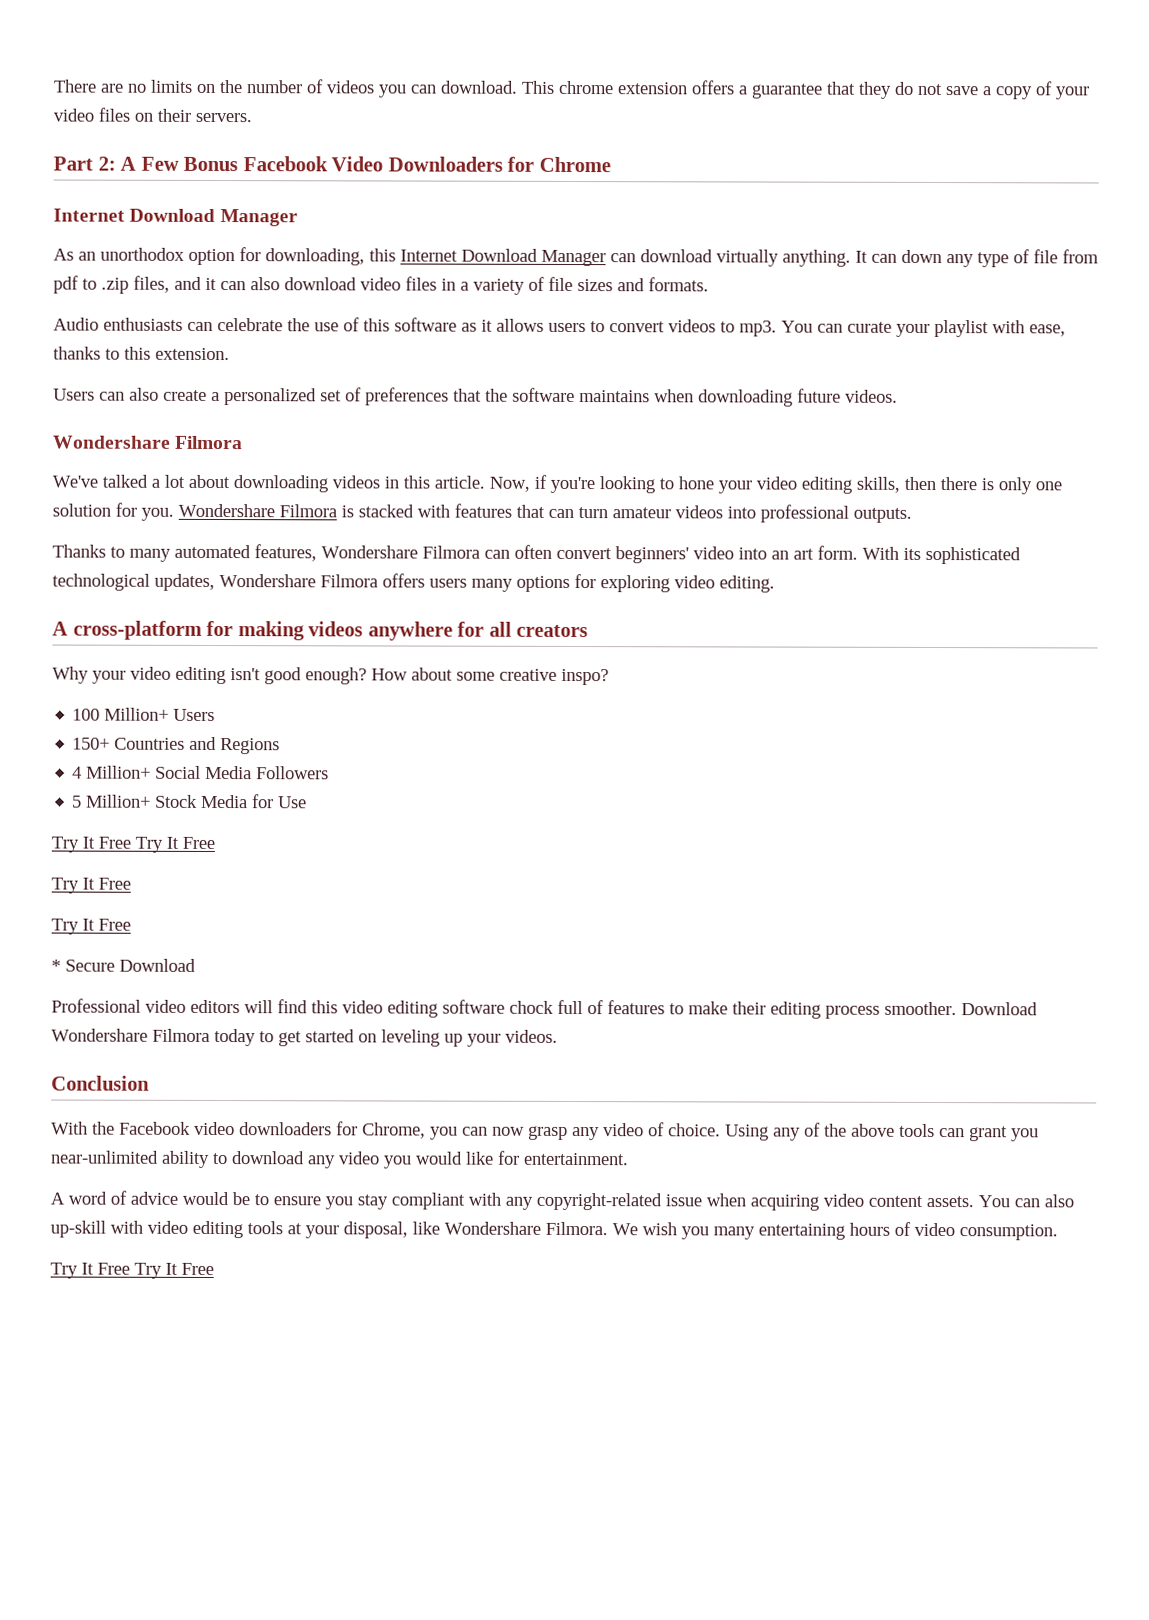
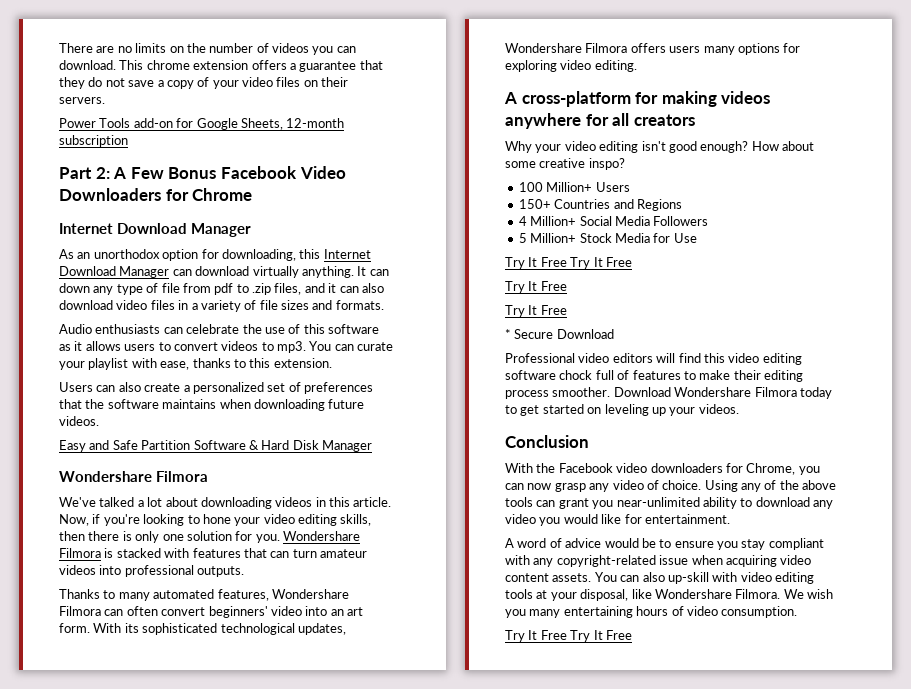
(252, 117) none -> [59,118,345,130] [59,135,128,147] // Power Tools add-on for Google Sheets, 12-month subscription
(898, 396) none -> [59,440,372,452] // Easy and Safe Partition Software & Hard Disk Manager

